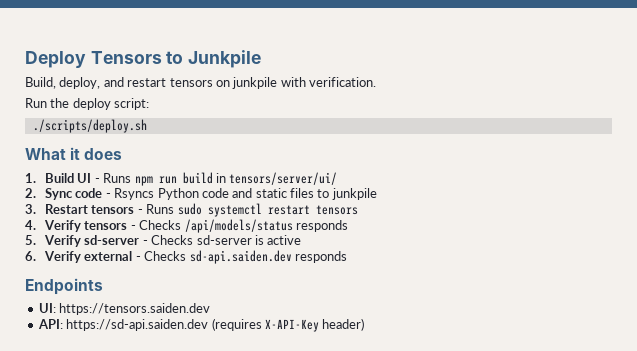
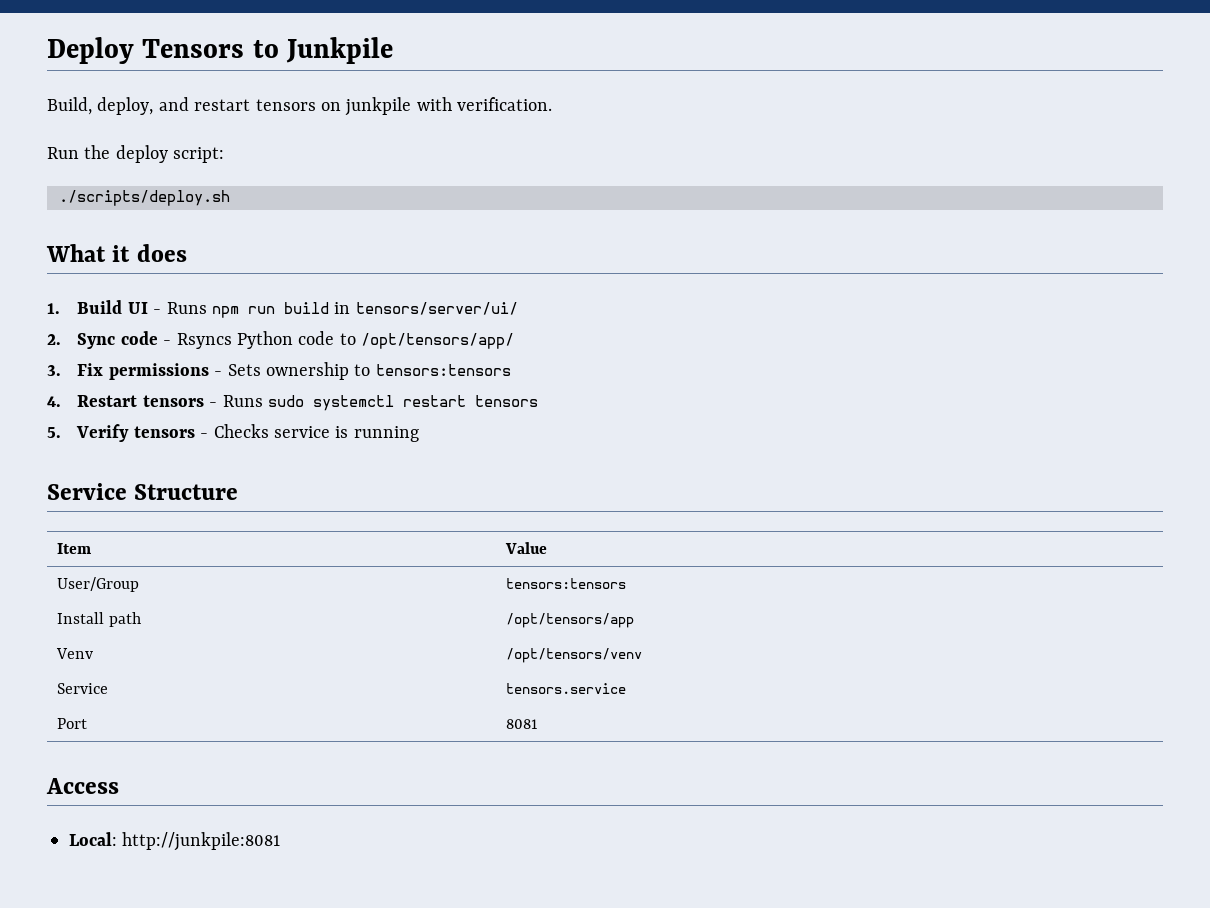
[232,188,377,200] [25,204,36,214] and static files to junkpile // 3. -> [339,333,515,349] [47,362,511,380] [47,396,61,407] to /opt/tensors/app/ // 3. Fix permissions - Sets ownership to tensors:tensors // 4.
[25,220,36,230] 4. -> [47,427,61,438] 5.
[184,219,348,233] [25,235,302,247] [25,250,347,264] [25,278,103,295] [38,303,211,315] [37,318,365,332] /api/models/status responds // 5. Verify sd-server - Checks sd-server is active // 6. Verify external - Checks sd-api.saiden.dev responds // Endpoints // UI: https://tensors.saiden.dev // API: https://sd-api.saiden.dev (requires X-API-Key header) -> [274,426,419,442] [47,483,239,500] [56,543,91,554] [504,542,547,554] [56,577,139,592] [505,578,626,589] [56,612,141,627] [505,613,634,628] [55,648,93,659] [505,648,642,663] [56,683,108,694] [505,683,626,694] [56,718,87,729] [505,719,538,729] [46,778,119,794] [69,832,281,851] service is running // Service Structure // Item | Value // User/Group | tensors:tensors // Install path | /opt/tensors/app // Venv | /opt/tensors/venv // Service | tensors.service // Port | 8081 // Access // Local: http://junkpile:8081

